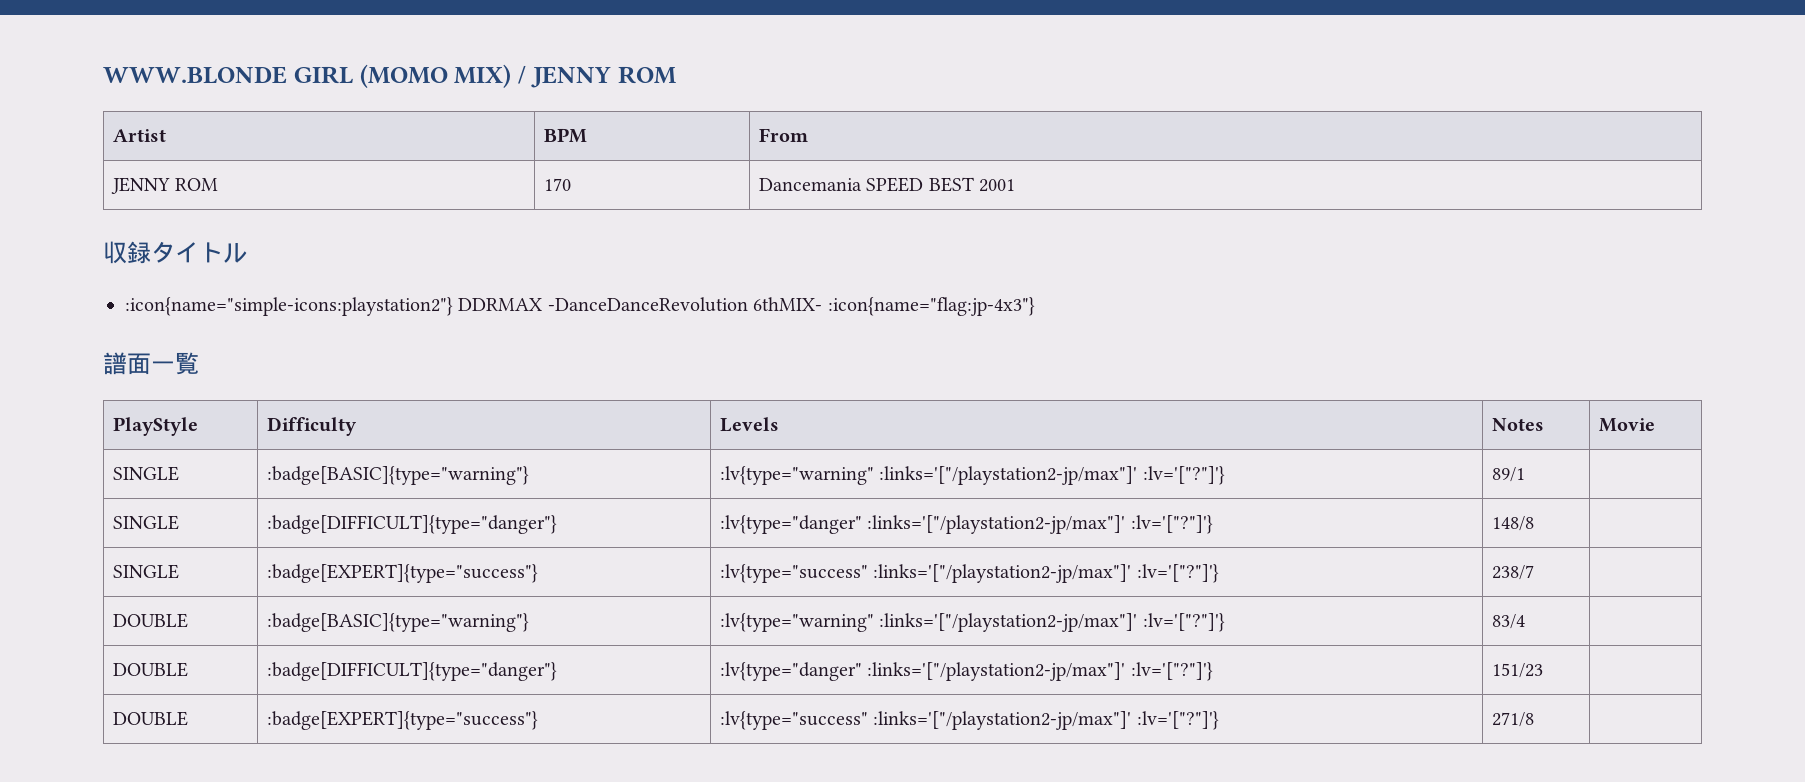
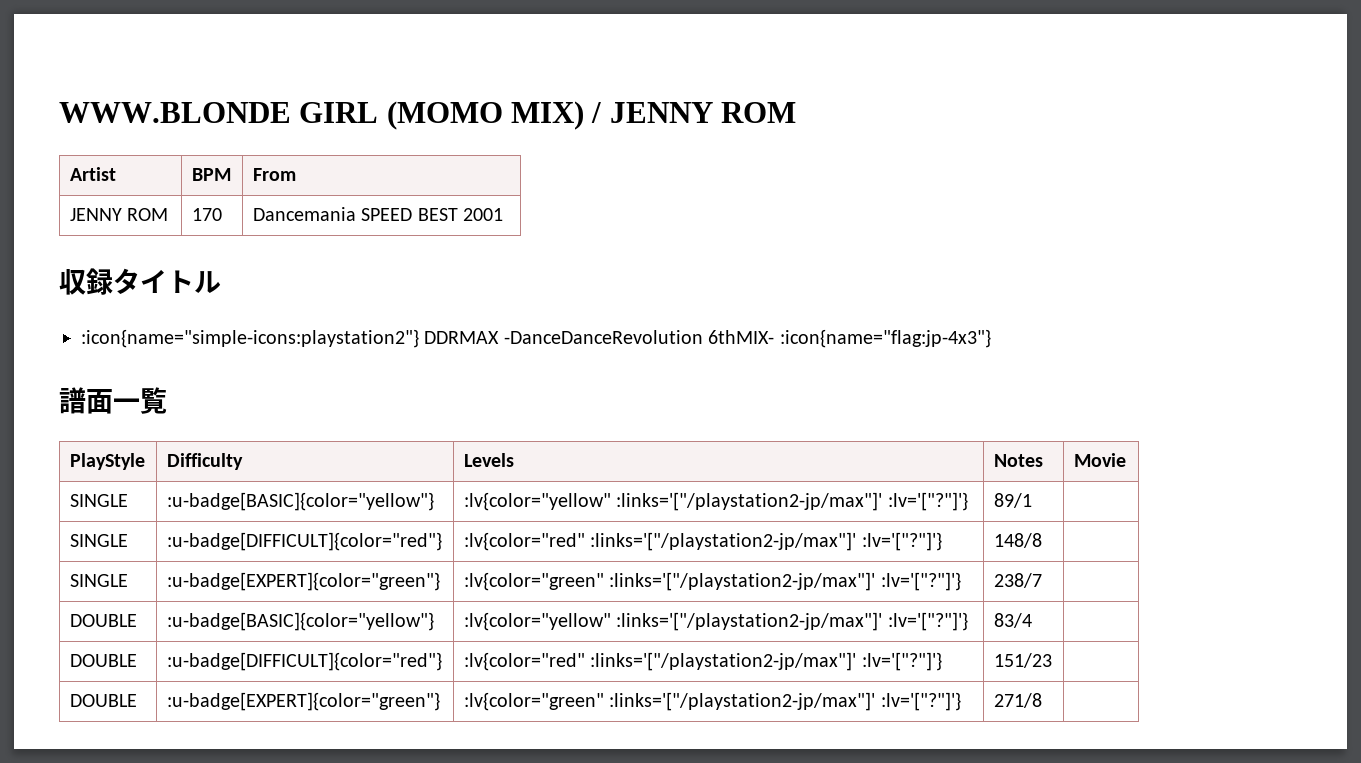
[266,466,529,485] [719,466,874,485] :badge[BASIC]{type="warning"} | :lv{type="warning" -> [166,492,434,511] [463,492,611,511] :u-badge[BASIC]{color="yellow"} | :lv{color="yellow"
[266,515,557,534] [719,515,862,534] :badge[DIFFICULT]{type="danger"} | :lv{type="danger" -> [166,532,442,551] [463,532,585,551] :u-badge[DIFFICULT]{color="red"} | :lv{color="red"
[266,564,538,583] [719,564,868,583] :badge[EXPERT]{type="success"} | :lv{type="success" -> [166,572,440,591] [463,572,604,591] :u-badge[EXPERT]{color="green"} | :lv{color="green"
[266,613,529,632] [719,613,874,632] :badge[BASIC]{type="warning"} | :lv{type="warning" -> [166,612,434,631] [463,612,611,631] :u-badge[BASIC]{color="yellow"} | :lv{color="yellow"
[266,662,557,681] [719,662,862,681] :badge[DIFFICULT]{type="danger"} | :lv{type="danger" -> [166,652,442,671] [463,652,585,671] :u-badge[DIFFICULT]{color="red"} | :lv{color="red"
[266,711,538,730] [719,711,868,730] :badge[EXPERT]{type="success"} | :lv{type="success" -> [166,692,440,711] [463,692,604,711] :u-badge[EXPERT]{color="green"} | :lv{color="green"

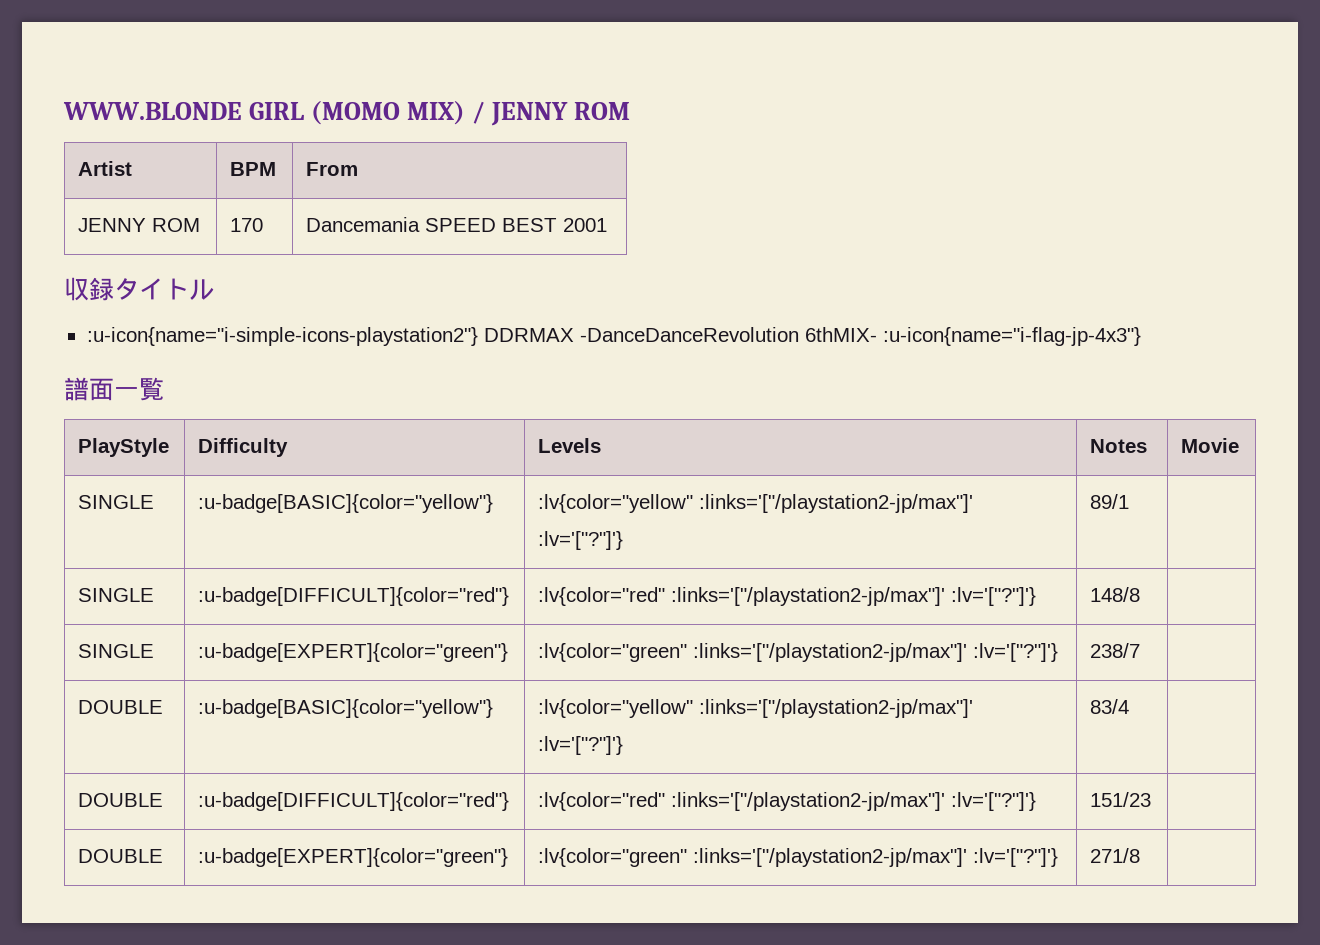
[81,329,419,348] :icon{name="simple-icons:playstation2"} -> [86,327,478,346] :u-icon{name="i-simple-icons-playstation2"}
[779,329,991,348] :icon{name="flag:jp-4x3"} -> [882,327,1141,346] :u-icon{name="i-flag-jp-4x3"}

